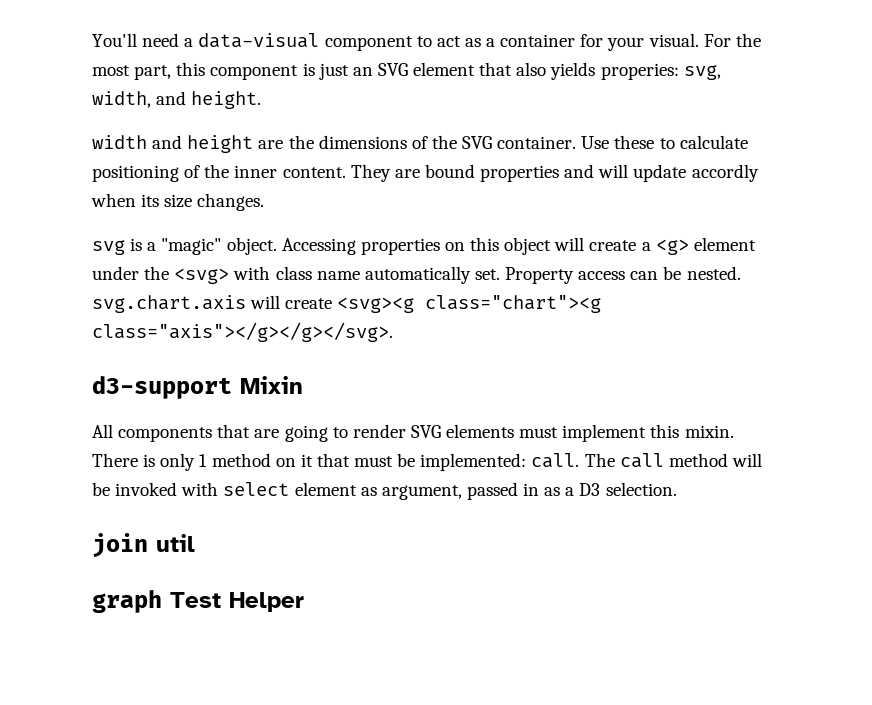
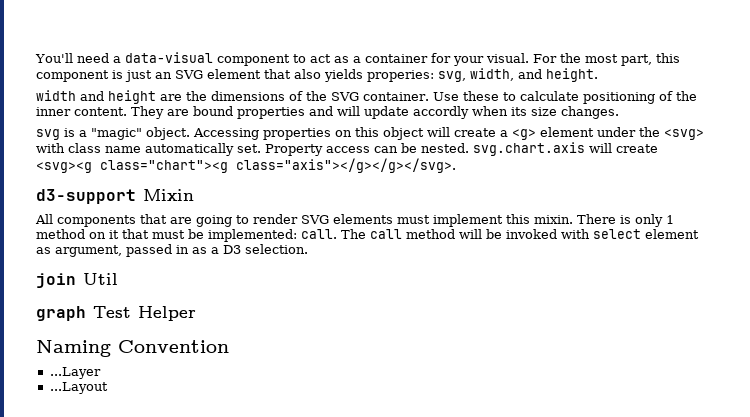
[156,534,195,552] util -> [83,273,118,285] Util
(304, 602) none -> [36,340,229,357] [49,367,101,379] [49,382,108,394] // Naming Convention // ...Layer // ...Layout

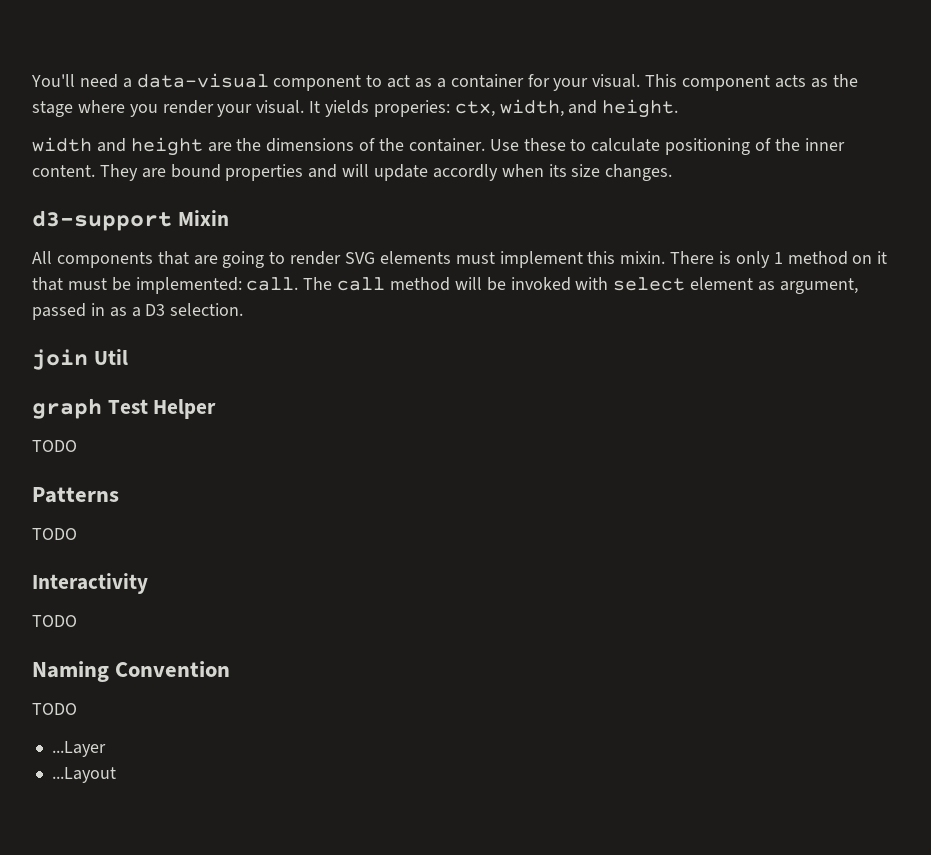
[532,53,680,66] [36,69,321,82] For the most part, this component is just an SVG element that also -> [645,74,858,91] [32,100,321,117] This component acts as the stage where you render your visual. It
[438,71,466,82] svg, -> [454,101,495,117] ctx,
[331,92,359,101] SVG -> (405, 144) none
[36,127,704,140] [36,142,658,156] [36,158,456,173] // svg is a "magic" object. Accessing properties on this object will create a <g> element under the <svg> with class name automatically set. Property access can be nested. svg.chart.axis will create <svg><g class="chart"><g class="axis"></g></g></svg>. -> (673, 172) none
(196, 313) none -> [32,440,77,452] [32,487,119,503] [32,528,77,540] [32,573,148,594] [32,615,77,627] // TODO // Patterns // TODO // Interactivity // TODO
(229, 346) none -> [32,703,77,715] // TODO

